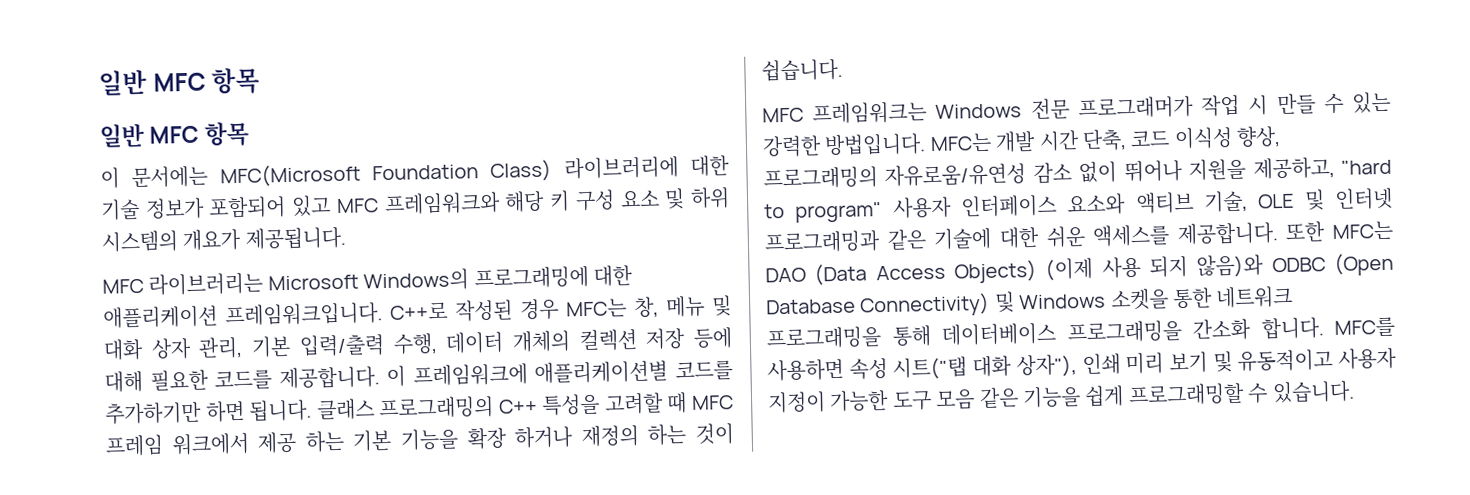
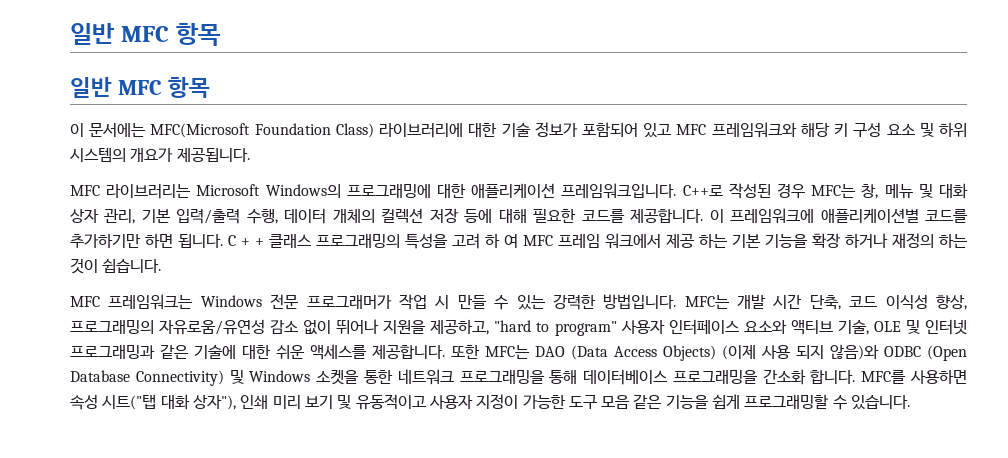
[315,391,688,421] 클래스 프로그래밍의 C++ 특성을 고려할 때 -> [228,233,518,249] C + + 클래스 프로그래밍의 특성을 고려 하 여

